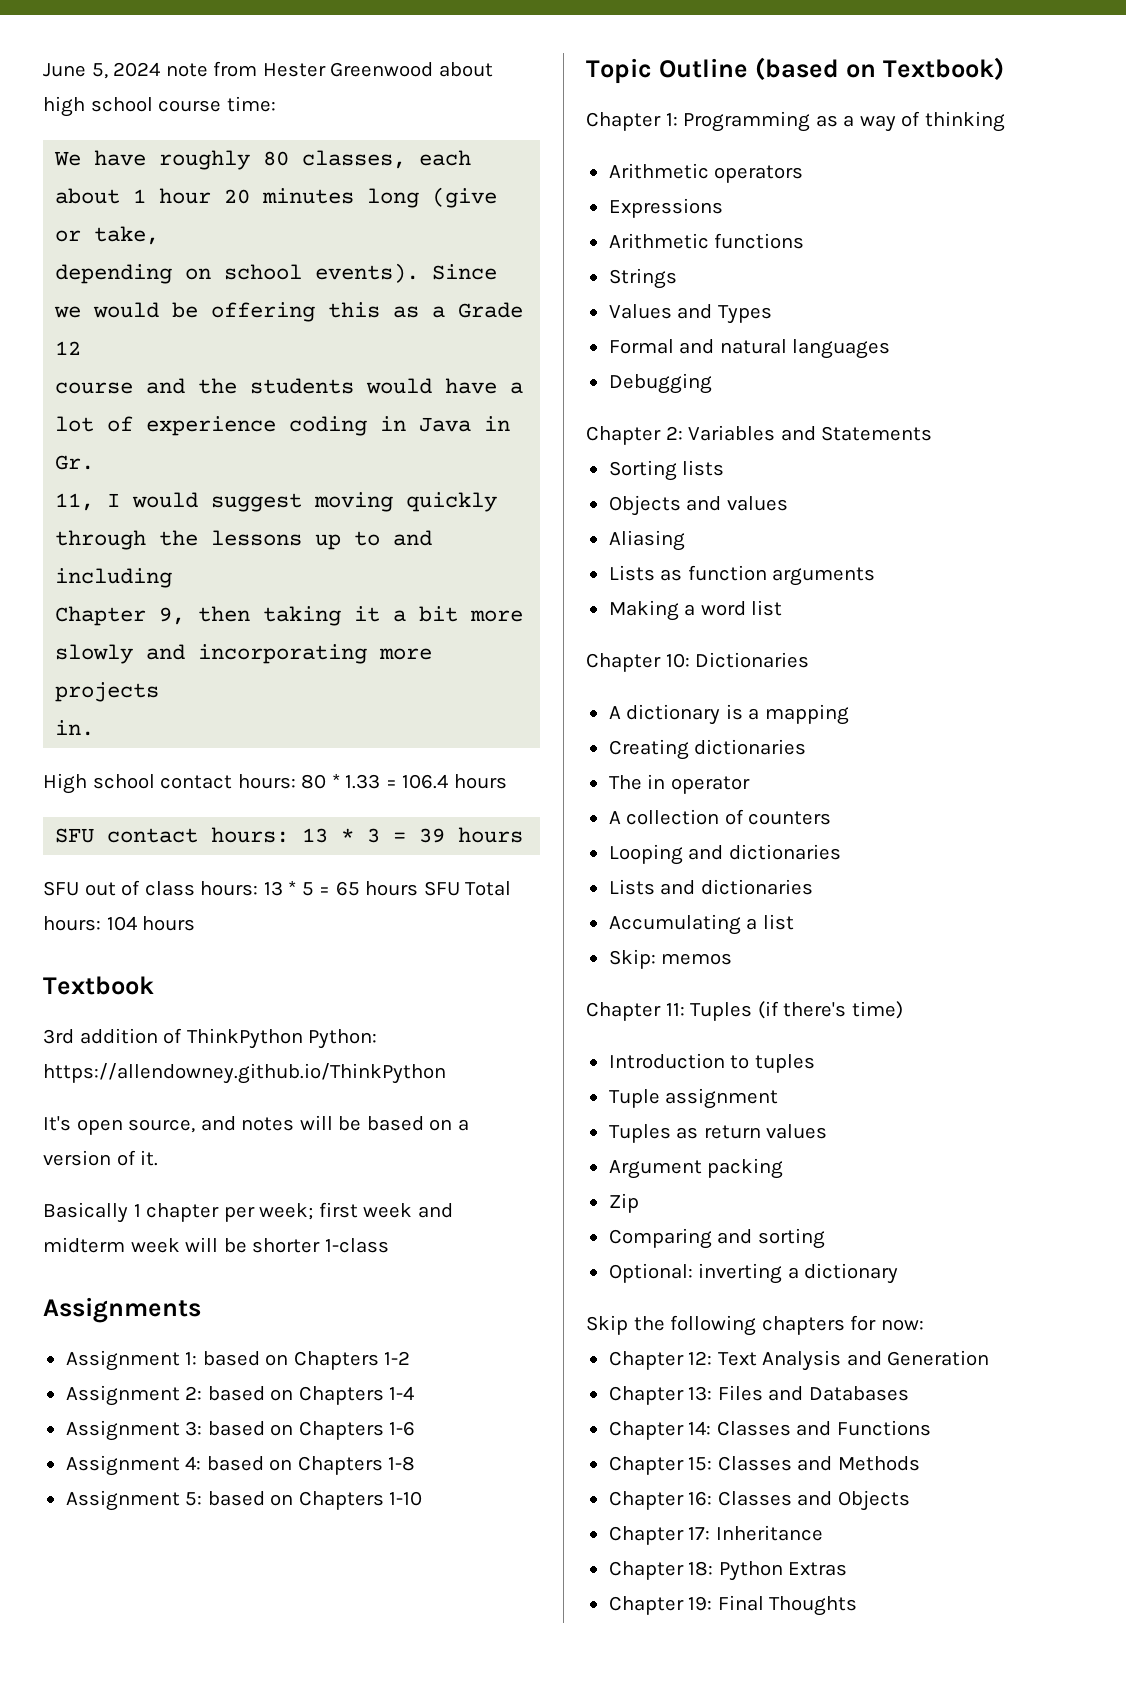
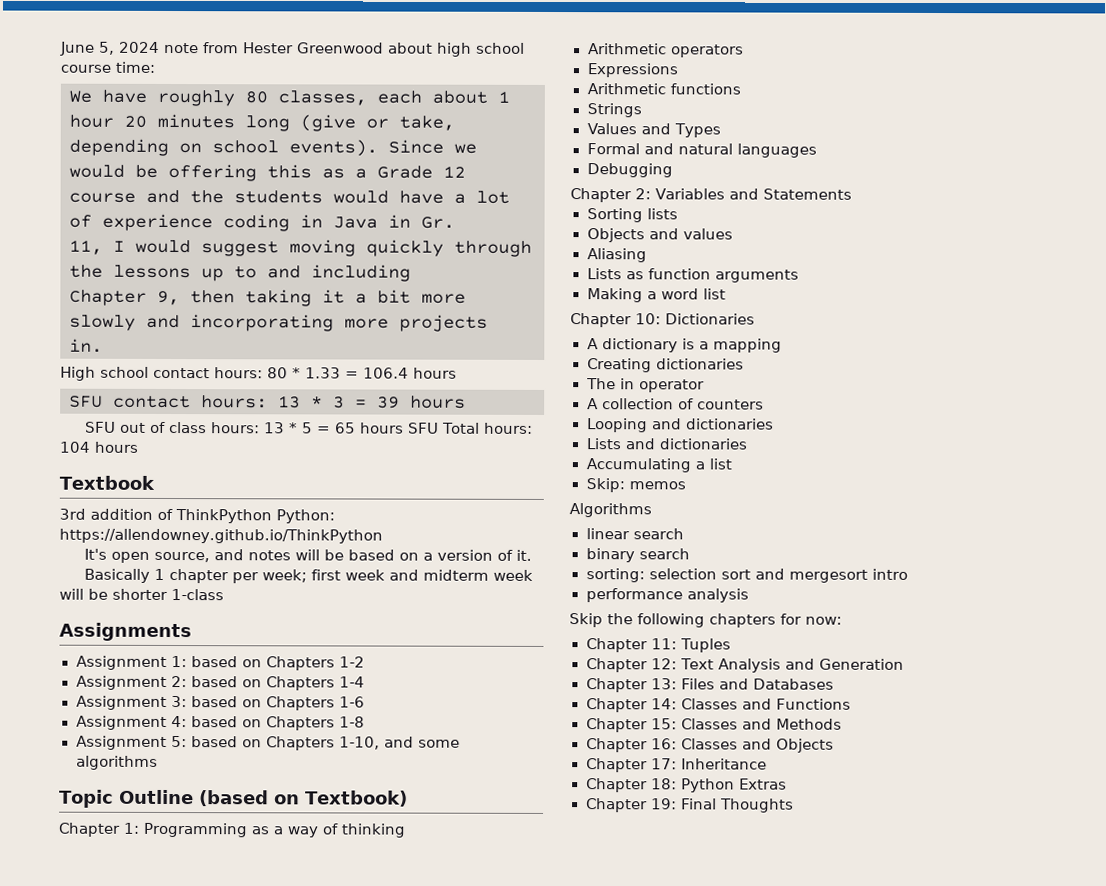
[389,1491,423,1506] 1-10 -> [338,736,460,750] [75,755,158,770] 1-10, and some algorithms
[586,1001,903,1021] [608,1053,815,1073] [608,1088,779,1109] [608,1124,828,1143] [608,1158,784,1179] [608,1193,639,1213] [608,1228,825,1249] [608,1263,899,1284] Chapter 11: Tuples (if there's time) // Introduction to tuples // Tuple assignment // Tuples as return values // Argument packing // Zip // Comparing and sorting // Optional: inverting a dictionary -> [569,503,652,518] [585,528,684,540] [585,548,690,563] [585,568,908,583] [585,588,749,603] Algorithms // linear search // binary search // sorting: selection sort and mergesort intro // performance analysis
(924, 1325) none -> [585,638,732,653] // Chapter 11: Tuples

